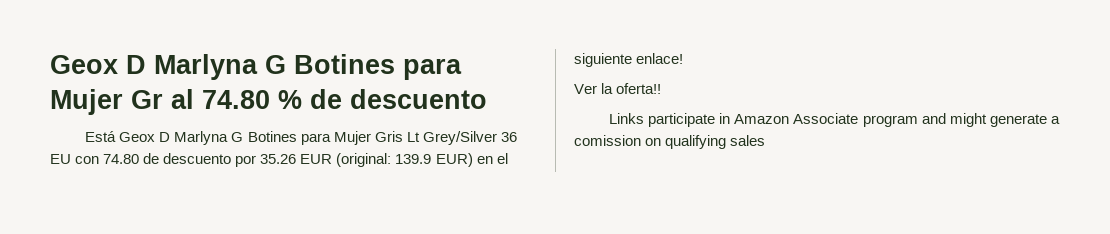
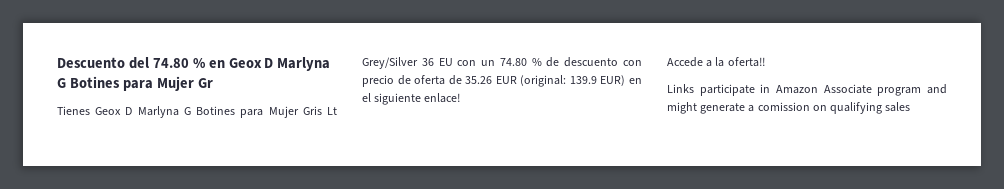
(50, 64) none -> [57,57,225,69] Descuento del 74.80 % en
[171,89,487,109] [85,131,117,142] al 74.80 % de descuento // Está -> [57,106,90,115] // Tienes
[103,153,257,167] 74.80 de descuento por -> [481,57,642,67] [362,75,462,87] un 74.80 % de descuento con precio de oferta de
[574,84,597,94] Ver -> [667,57,713,67] Accede a

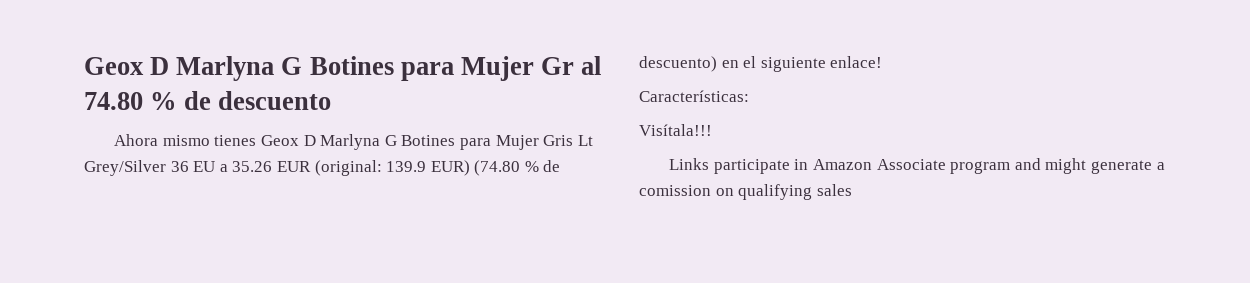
[57,57,225,69] Descuento del 74.80 % en -> (84, 66) none
[57,106,90,115] // Tienes -> [581,56,602,75] [84,91,332,110] [114,134,257,146] al 74.80 % de descuento // Ahora mismo tienes
[457,57,642,67] [362,75,462,87] con un 74.80 % de descuento con precio de oferta de -> [219,164,228,172] a
(626, 80) none -> [474,160,561,176] [639,56,717,72] (74.80 % de descuento)
[667,57,765,67] Accede a la oferta!! -> [639,90,749,102] [639,124,712,136] Características: // Visítala!!!

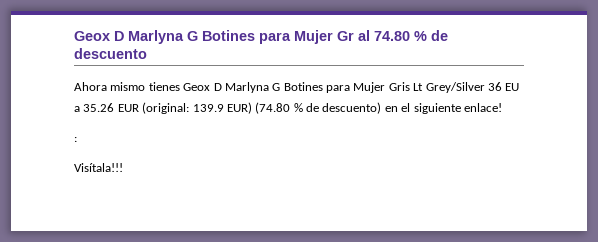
[639,90,749,102] Características: -> [74,137,77,142] :
[669,158,1165,174] [639,184,852,200] // Links participate in Amazon Associate program and might generate a comission on qualifying sales -> (123, 167) none

